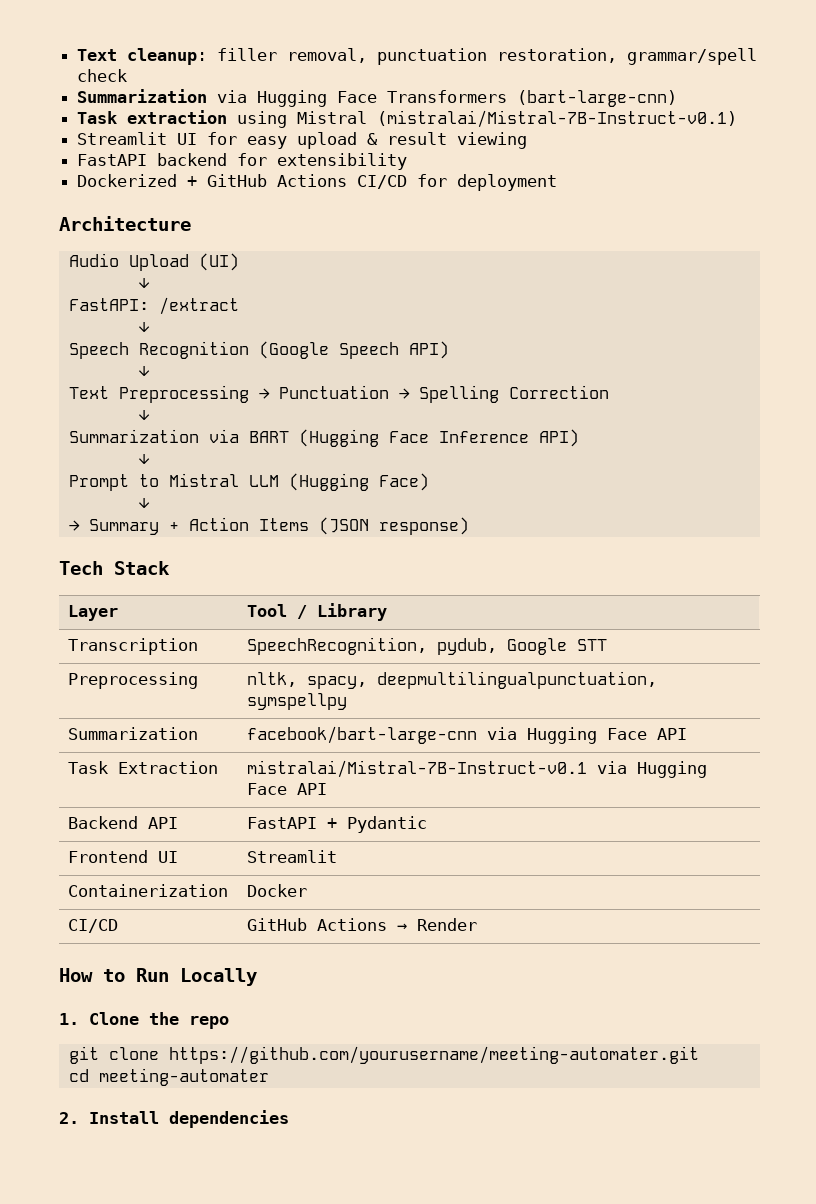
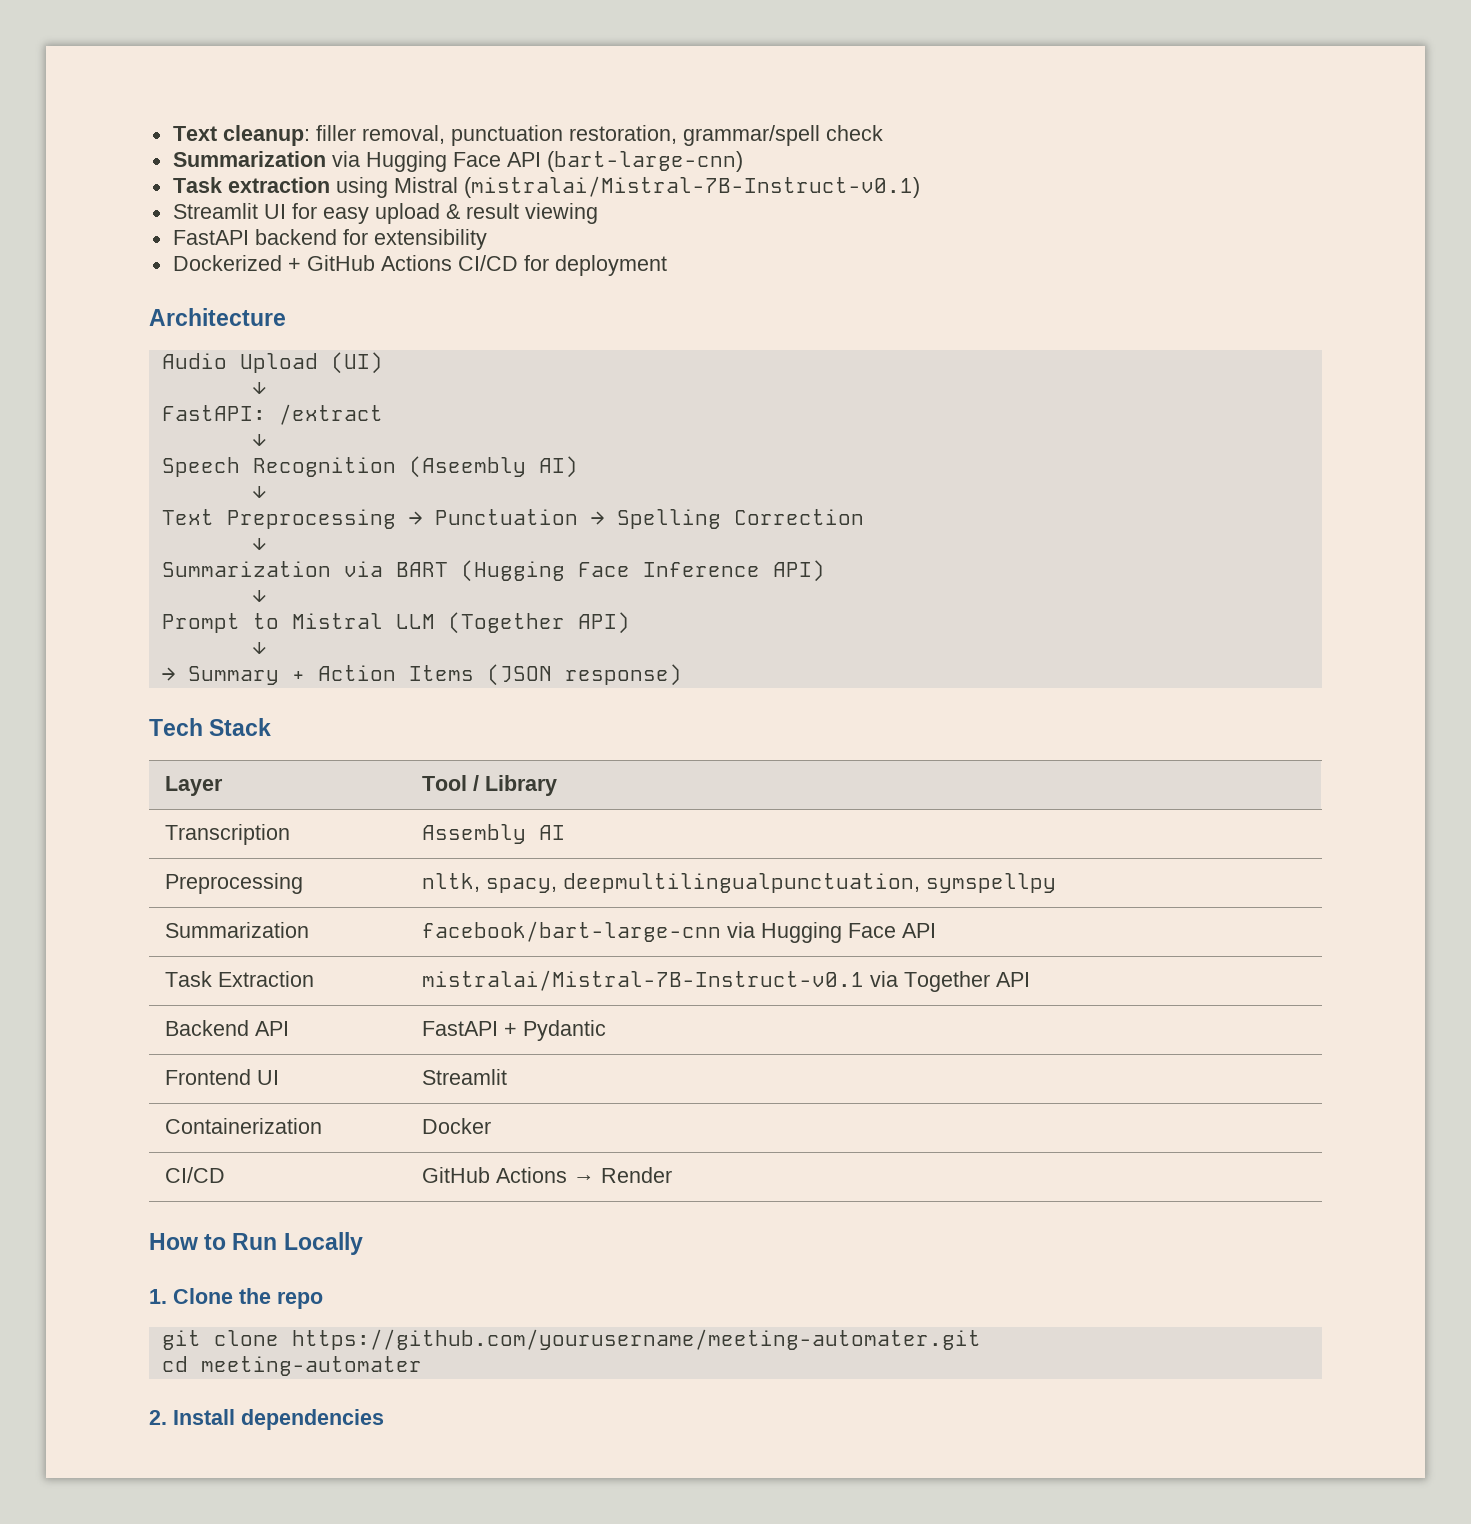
[387,90,508,103] Transformers -> [506,152,541,167] API
[258,341,449,359] (Google Speech API) -> [408,456,578,478] (Aseembly AI)
[288,473,429,491] (Hugging Face) -> [447,612,630,634] (Together API)
[247,637,608,655] SpeechRecognition, pydub, Google STT -> [421,824,565,844] Assembly AI
[637,761,708,778] [247,783,288,795] Hugging Face -> [903,971,990,992] Together

